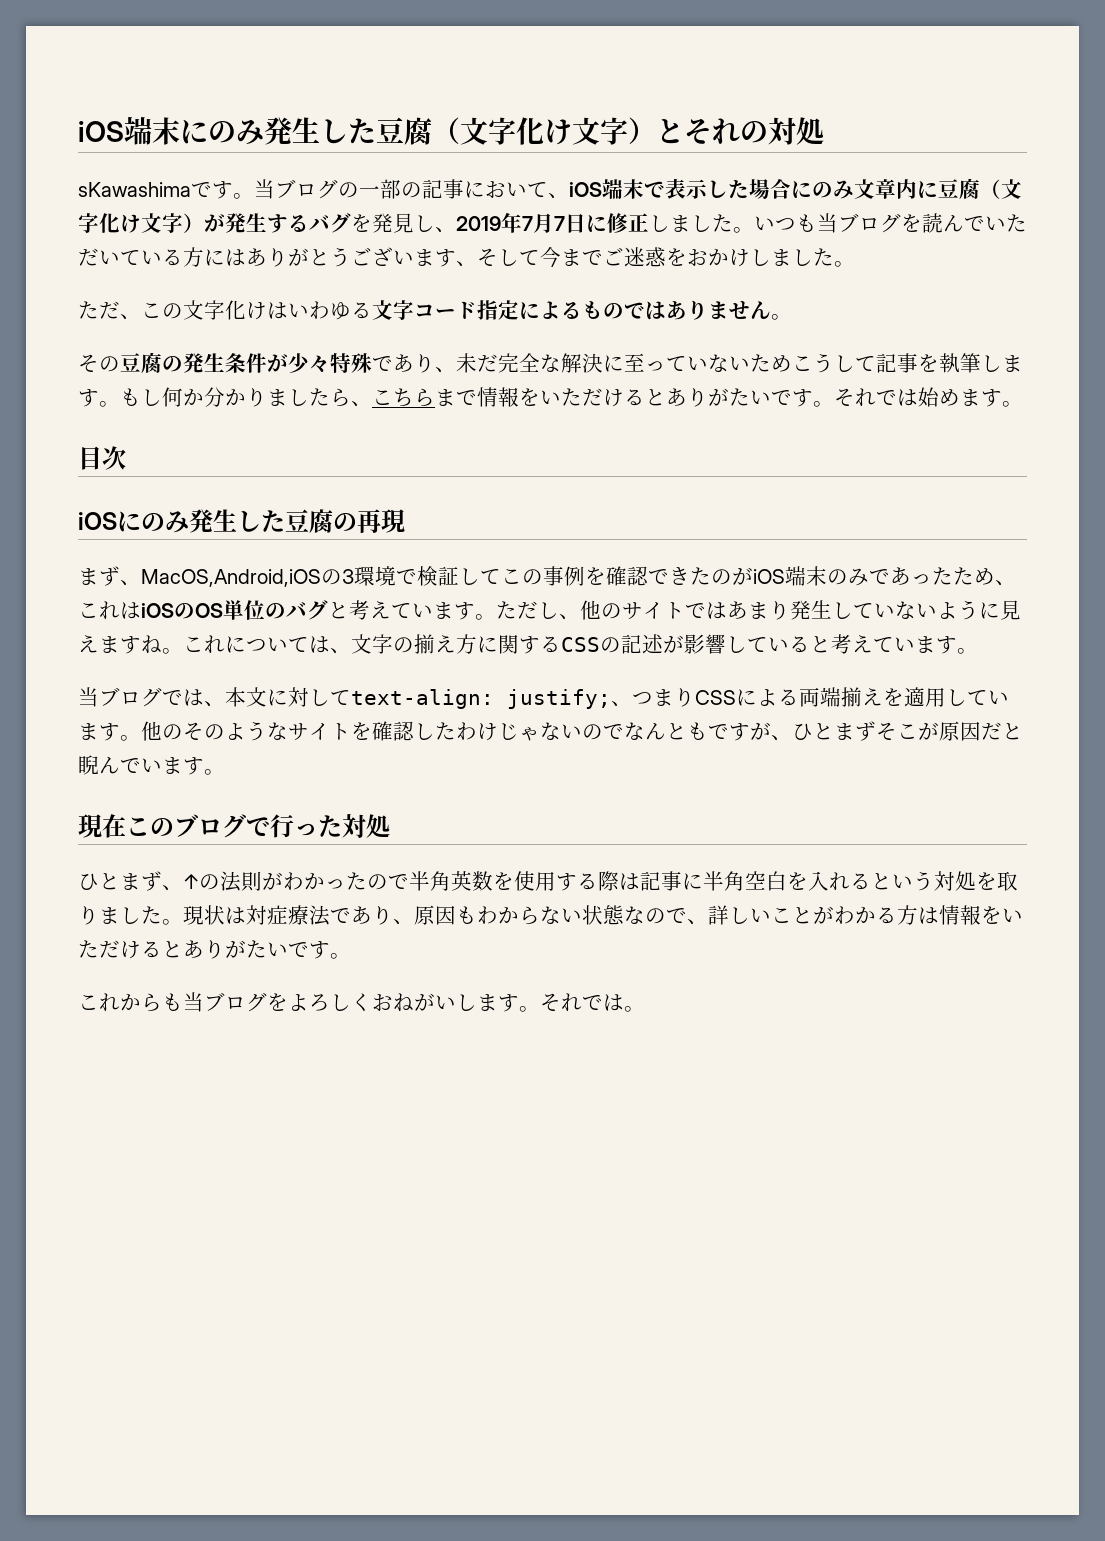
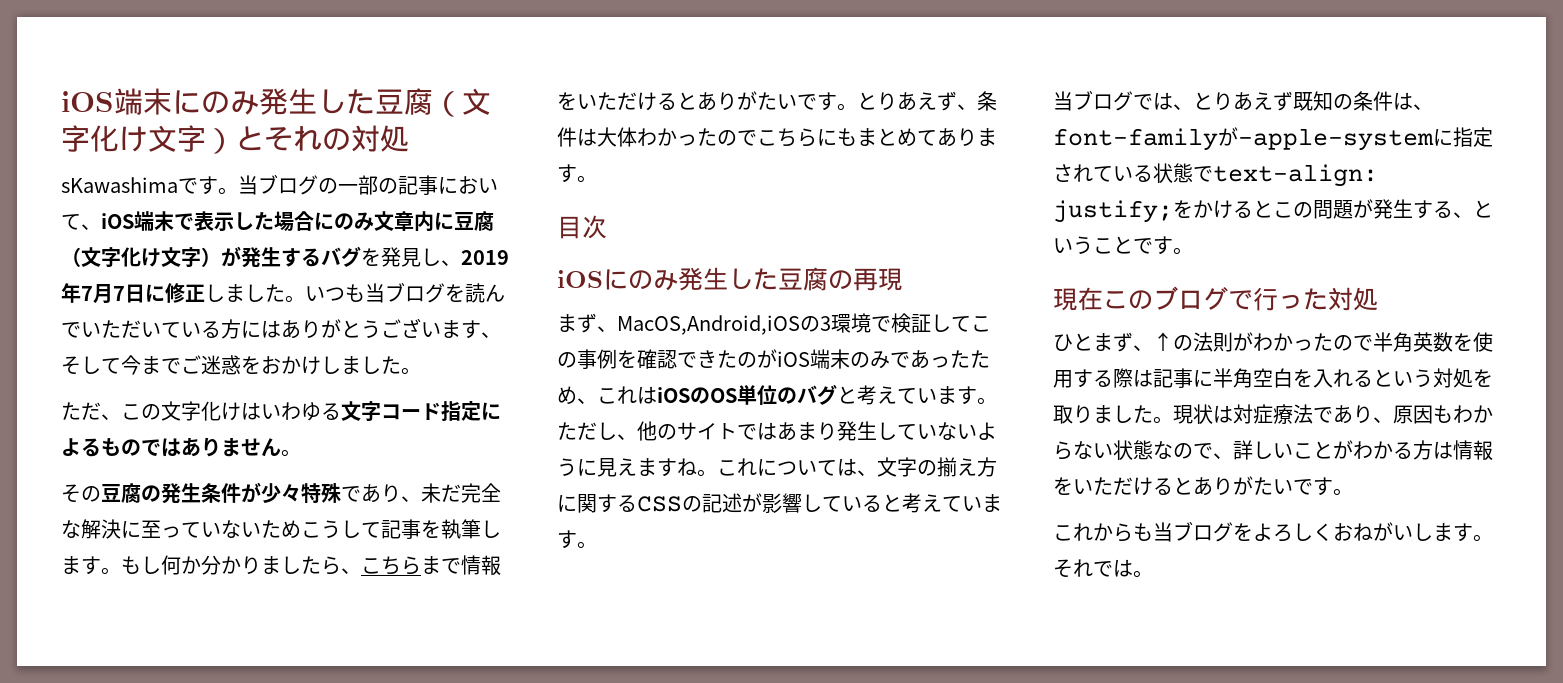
[834,387,960,407] それでは始め -> [857,91,997,111] [557,127,977,147] とりあえず、条件は大体わかったのでこちらにもまとめてあり
[225,687,1009,709] [78,721,1023,741] [78,755,183,775] 本文に対してtext-align: justify;、つまりCSSによる両端揃えを適用しています。他のそのようなサイトを確認したわけじゃないのでなんともですが、ひとまずそこが原因だと睨んでいま -> [1193,91,1433,111] [1053,127,1493,151] [1053,163,1378,187] [1053,199,1493,223] [1053,236,1153,254] とりあえず既知の条件は、font-familyが-apple-systemに指定されている状態でtext-align: justify;をかけるとこの問題が発生する、ということで

